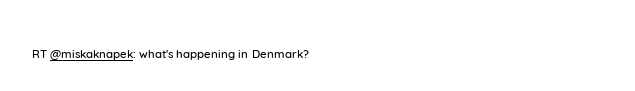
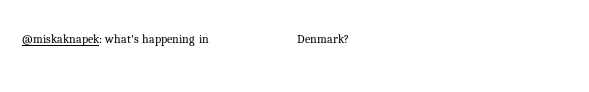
[32,50,47,58] RT -> (22, 40) none

